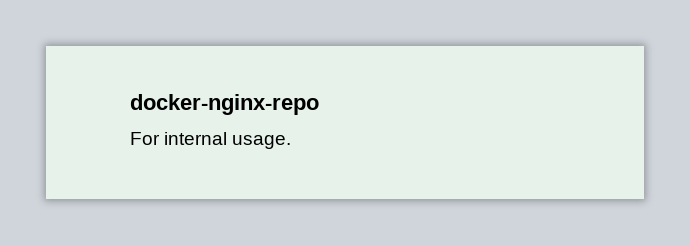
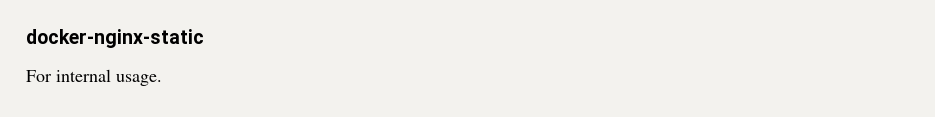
[130,94,319,115] docker-nginx-repo -> [26,29,204,48] docker-nginx-static

